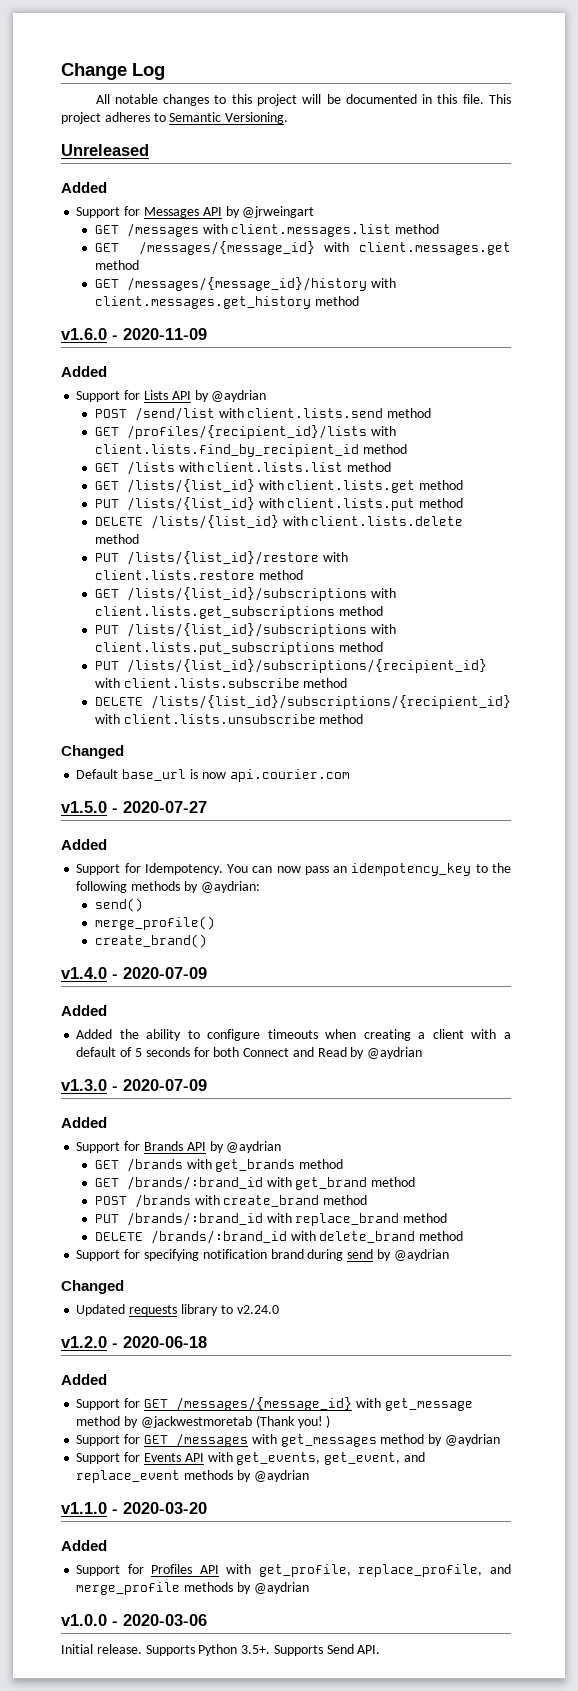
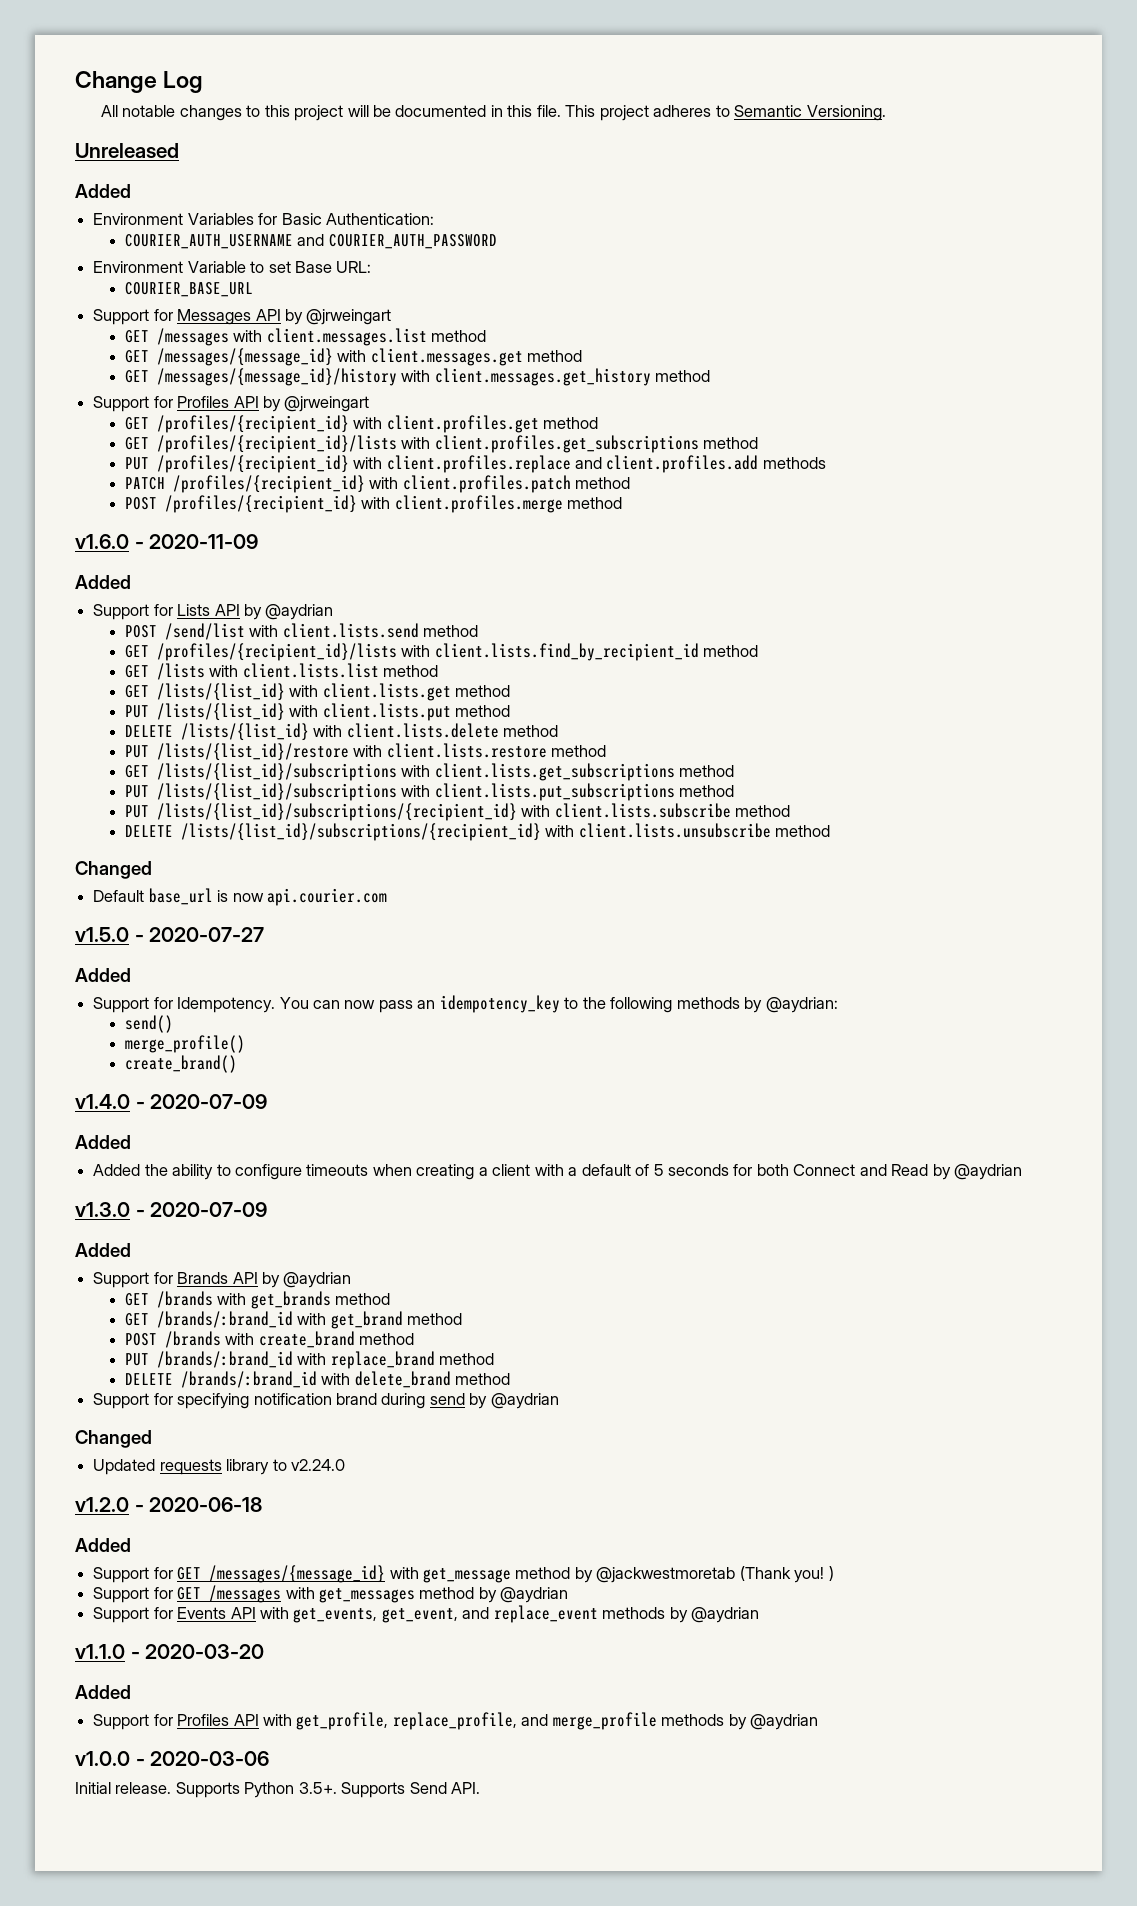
(107, 187) none -> [93,213,434,225] [124,234,497,249] [93,261,372,273] [124,282,253,297] // Environment Variables for Basic Authentication: // COURIER_AUTH_USERNAME and COURIER_AUTH_PASSWORD // Environment Variable to set Base URL: // COURIER_BASE_URL
(359, 301) none -> [93,396,370,412] [124,415,599,433] [124,435,759,453] [124,455,826,473] [124,475,631,493] [124,495,623,513] // Support for Profiles API by @jrweingart // GET /profiles/{recipient_id} with client.profiles.get method // GET /profiles/{recipient_id}/lists with client.profiles.get_subscriptions method // PUT /profiles/{recipient_id} with client.profiles.replace and client.profiles.add methods // PATCH /profiles/{recipient_id} with client.profiles.patch method // POST /profiles/{recipient_id} with client.profiles.merge method

